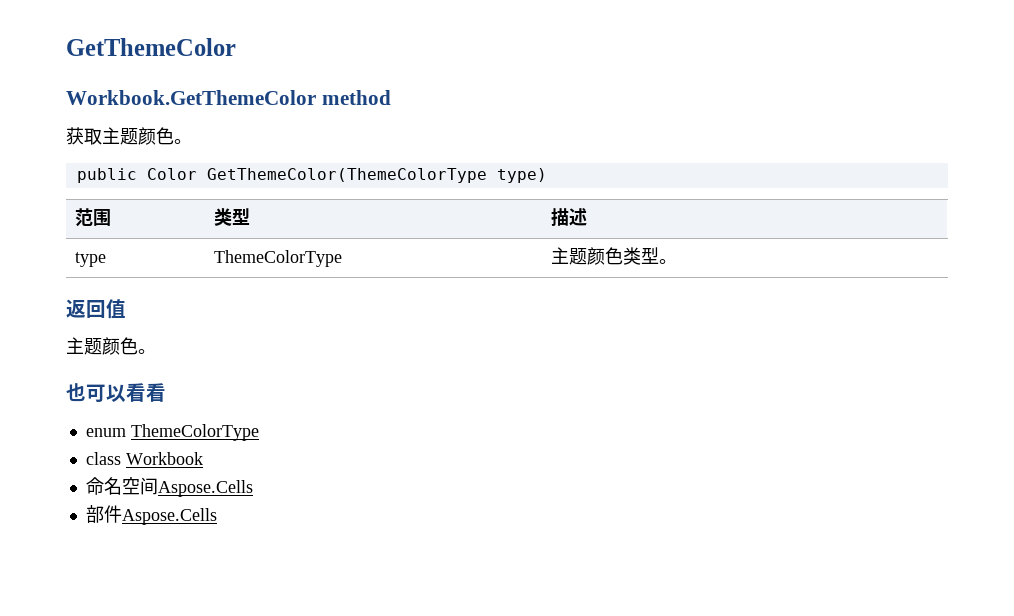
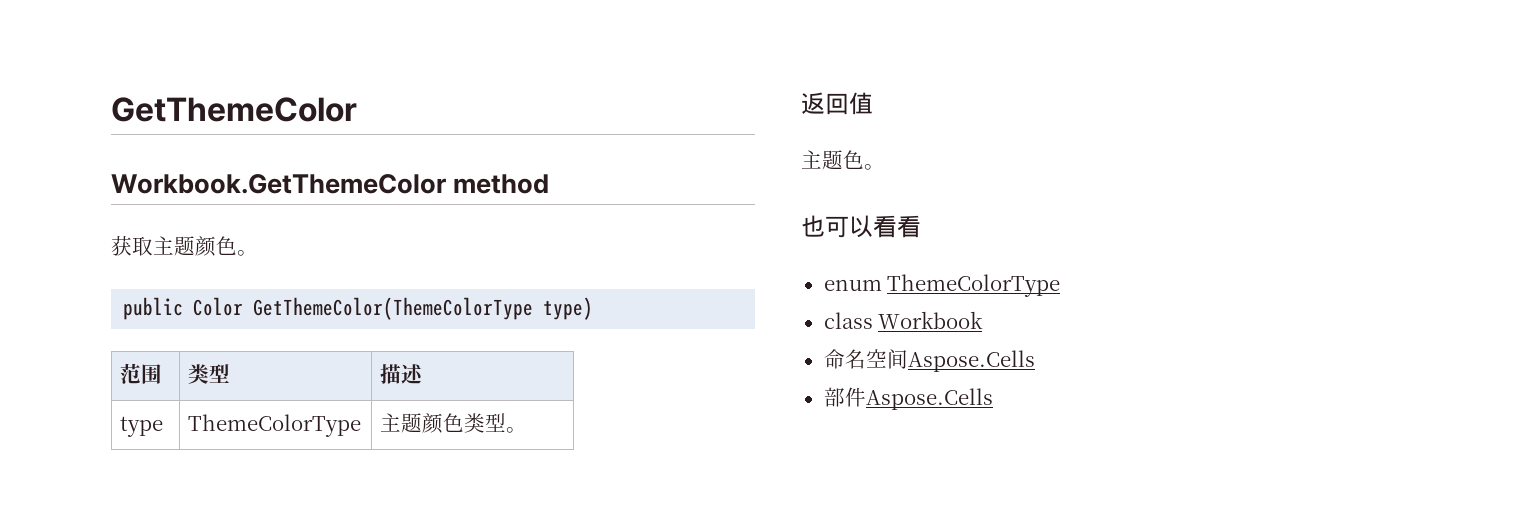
[102,337,120,355] 颜 -> (843, 160) none

